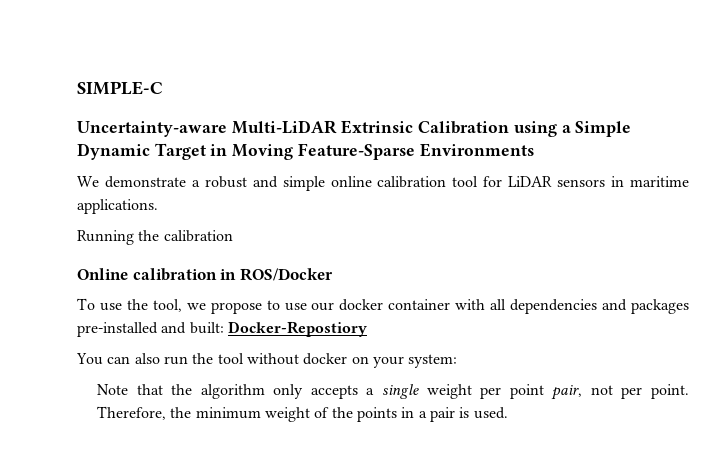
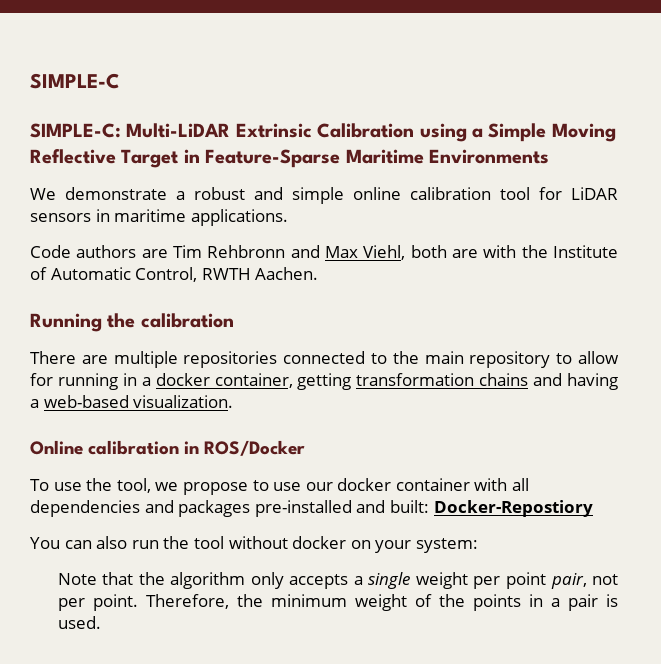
[77,121,227,137] Uncertainty-aware -> [30,123,121,138] SIMPLE-C:
[77,143,415,160] Dynamic Target in Moving Feature-Sparse -> [551,123,616,142] [30,149,424,168] Moving Reflective Target in Feature-Sparse Maritime
[77,230,233,245] Running the calibration -> [30,245,618,260] [30,267,319,282] [30,313,234,332] [30,351,619,368] [30,373,618,390] [30,395,234,408] Code authors are Tim Rehbronn and Max Viehl, both are with the Institute of Automatic Control, RWTH Aachen. // Running the calibration // There are multiple repositories connected to the main repository to allow for running in a docker container, getting transformation chains and having a web-based visualization.

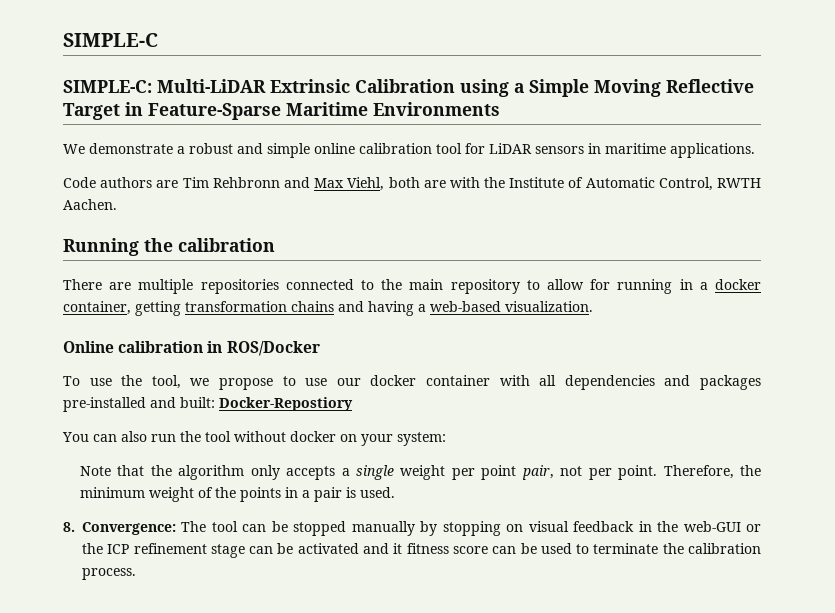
(101, 622) none -> [63,521,761,536] [82,543,761,558] [82,568,136,580] // 8. Convergence: The tool can be stopped manually by stopping on visual feedback in the web-GUI or the ICP refinement stage can be activated and it fitness score can be used to terminate the calibration process.

